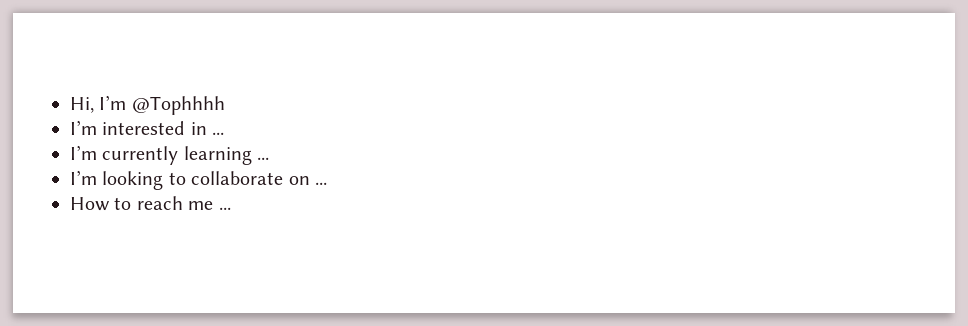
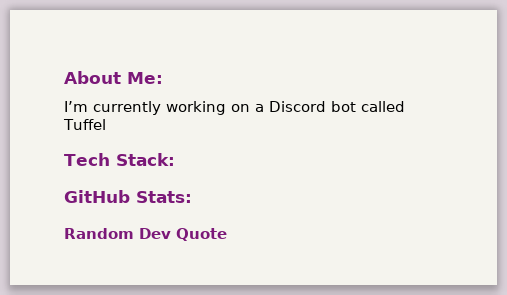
[70,95,225,115] [70,120,225,135] [70,145,270,165] [70,170,327,190] [70,196,231,211] Hi, I’m @Tophhhh // I’m interested in ... // I’m currently learning ... // I’m looking to collaborate on ... // How to reach me ... -> [64,71,163,84] [64,101,405,115] [63,119,106,130] [64,153,175,166] [64,190,192,203] [64,228,227,241] About Me: // I’m currently working on a Discord bot called Tuffel // Tech Stack: // GitHub Stats: // Random Dev Quote

